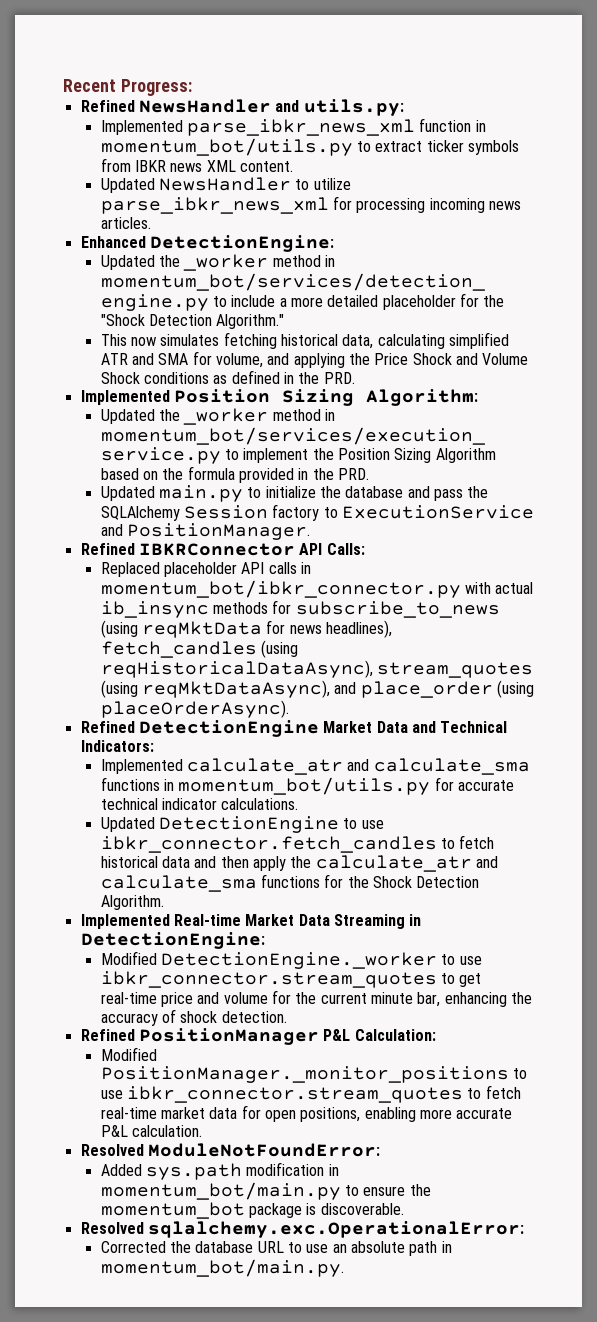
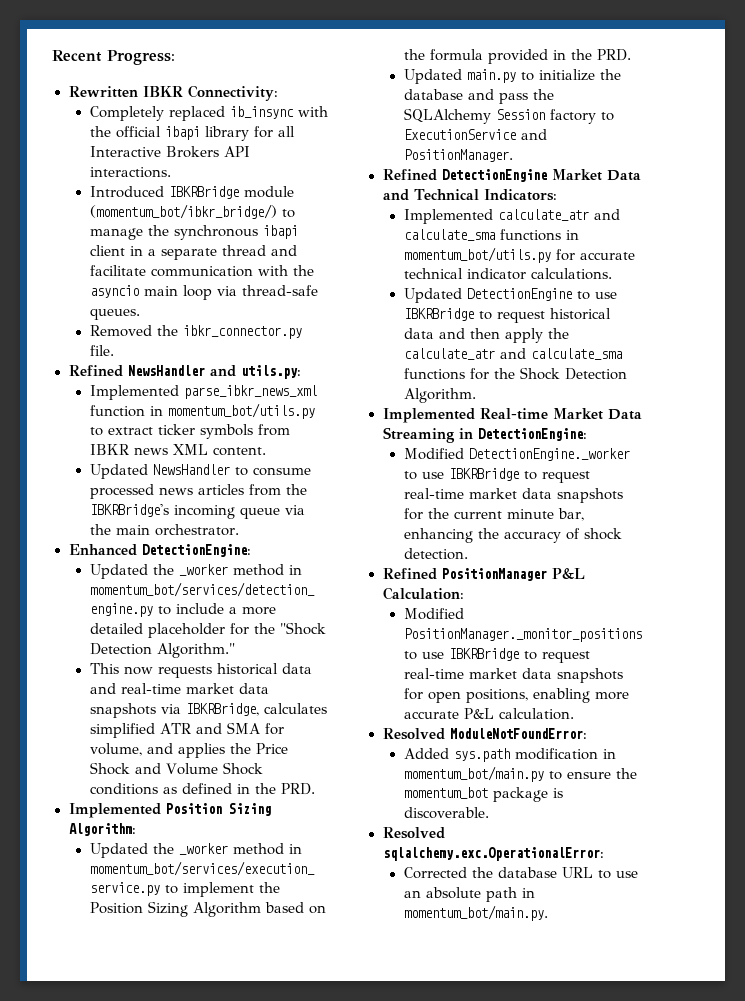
(192, 87) none -> [68,85,278,101] [89,106,328,121] [89,126,295,141] [89,146,250,158] [89,167,171,178] [89,186,294,199] [89,204,295,219] [89,225,298,240] [89,245,297,260] [89,265,314,277] [89,285,318,300] [89,309,140,320] [89,325,302,339] [89,345,114,356] // Rewritten IBKR Connectivity: // Completely replaced ib_insync with the official ibapi library for all Interactive Brokers API interactions. // Introduced IBKRBridge module (momentum_bot/ibkr_bridge/) to manage the synchronous ibapi client in a separate thread and facilitate communication with the asyncio main loop via thread-safe queues. // Removed the ibkr_connector.py file.
[313,178,351,190] [100,196,521,214] [100,217,151,229] utilize parse_ibkr_news_xml for processing incoming news articles. -> [252,467,311,476] [89,484,307,499] [89,504,305,519] [89,524,239,536] consume processed news articles from the IBKRBridge's incoming queue via the main orchestrator.
[160,332,445,349] simulates fetching historical data, calculating -> [157,663,312,678] [89,683,269,694] [89,703,327,718] requests historical data and real-time market data snapshots via IBKRBridge, calculates
[293,353,345,368] applying -> [177,743,225,758] applies
[80,543,365,556] [100,562,311,577] [100,580,534,598] [100,600,500,618] [100,620,392,638] [100,640,299,658] [100,660,534,678] [100,680,534,698] [100,700,289,718] // Refined IBKRConnector API Calls: // Replaced placeholder API calls in momentum_bot/ibkr_connector.py with actual ib_insync methods for subscribe_to_news (using reqMktData for news headlines), fetch_candles (using reqHistoricalDataAsync), stream_quotes (using reqMktDataAsync), and place_order (using placeOrderAsync). -> (513, 155) none
[100,835,495,853] ibkr_connector.fetch_candles to fetch -> [403,308,545,323] IBKRBridge to request
[100,971,482,988] [100,992,268,1007] ibkr_connector.stream_quotes to get real-time price and volume -> [448,468,590,483] [403,488,623,503] IBKRBridge to request real-time market data snapshots
[127,1085,521,1103] [100,1107,238,1119] ibkr_connector.stream_quotes to fetch real-time market data -> [448,648,590,663] [403,668,623,683] IBKRBridge to request real-time market data snapshots

